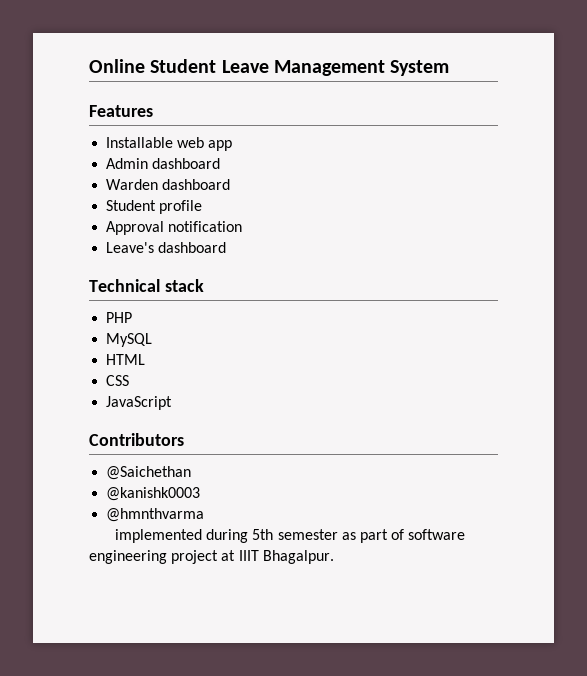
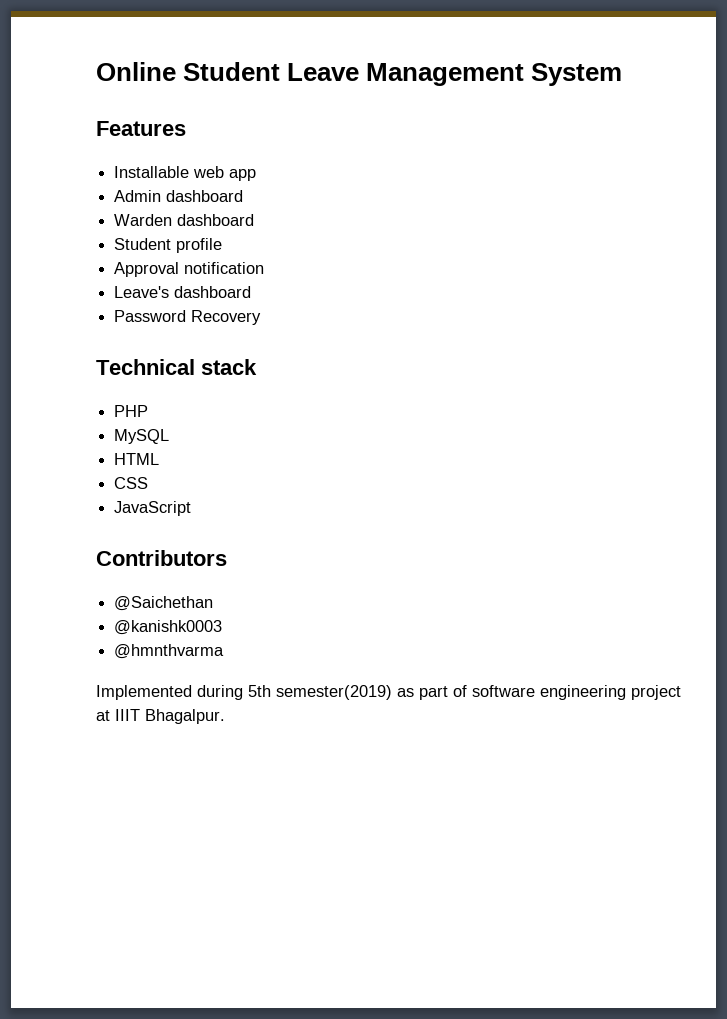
(227, 247) none -> [114,310,262,325] // Password Recovery
[114,529,202,543] implemented -> [96,685,192,700] Implemented
[277,529,338,540] semester -> [276,685,392,700] semester(2019)

